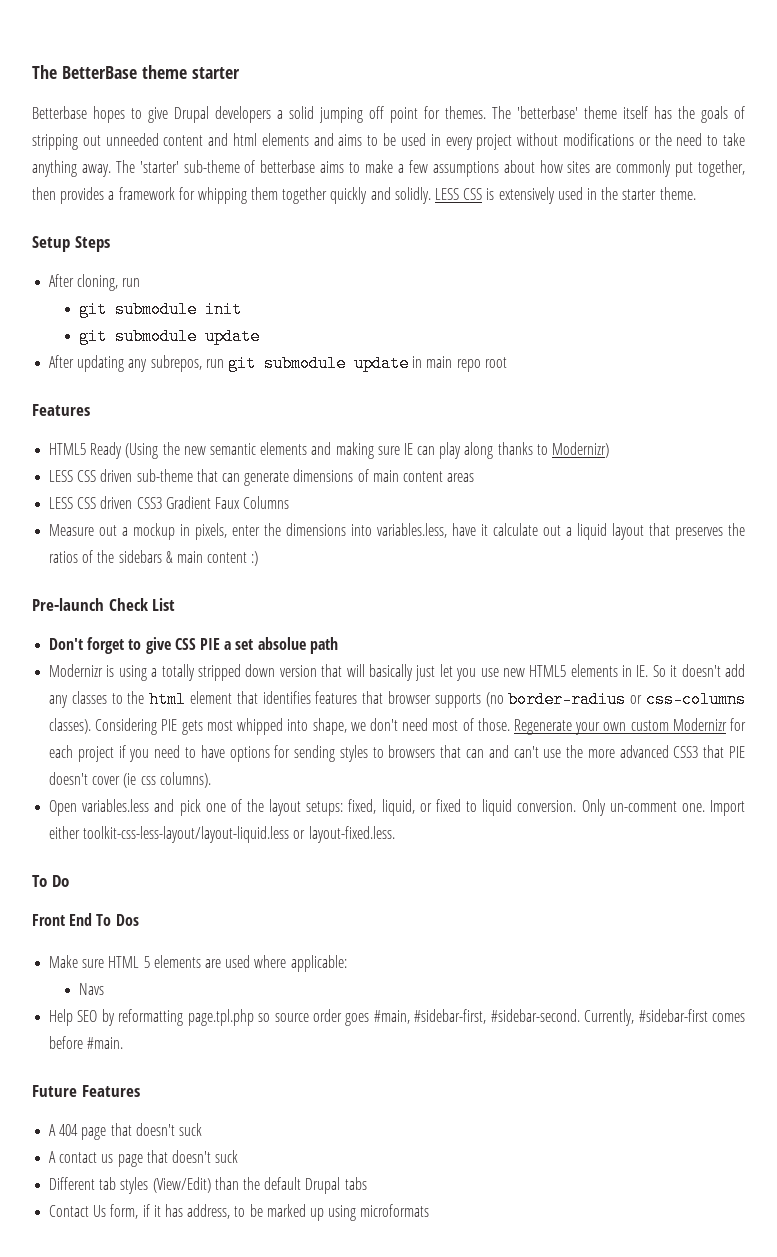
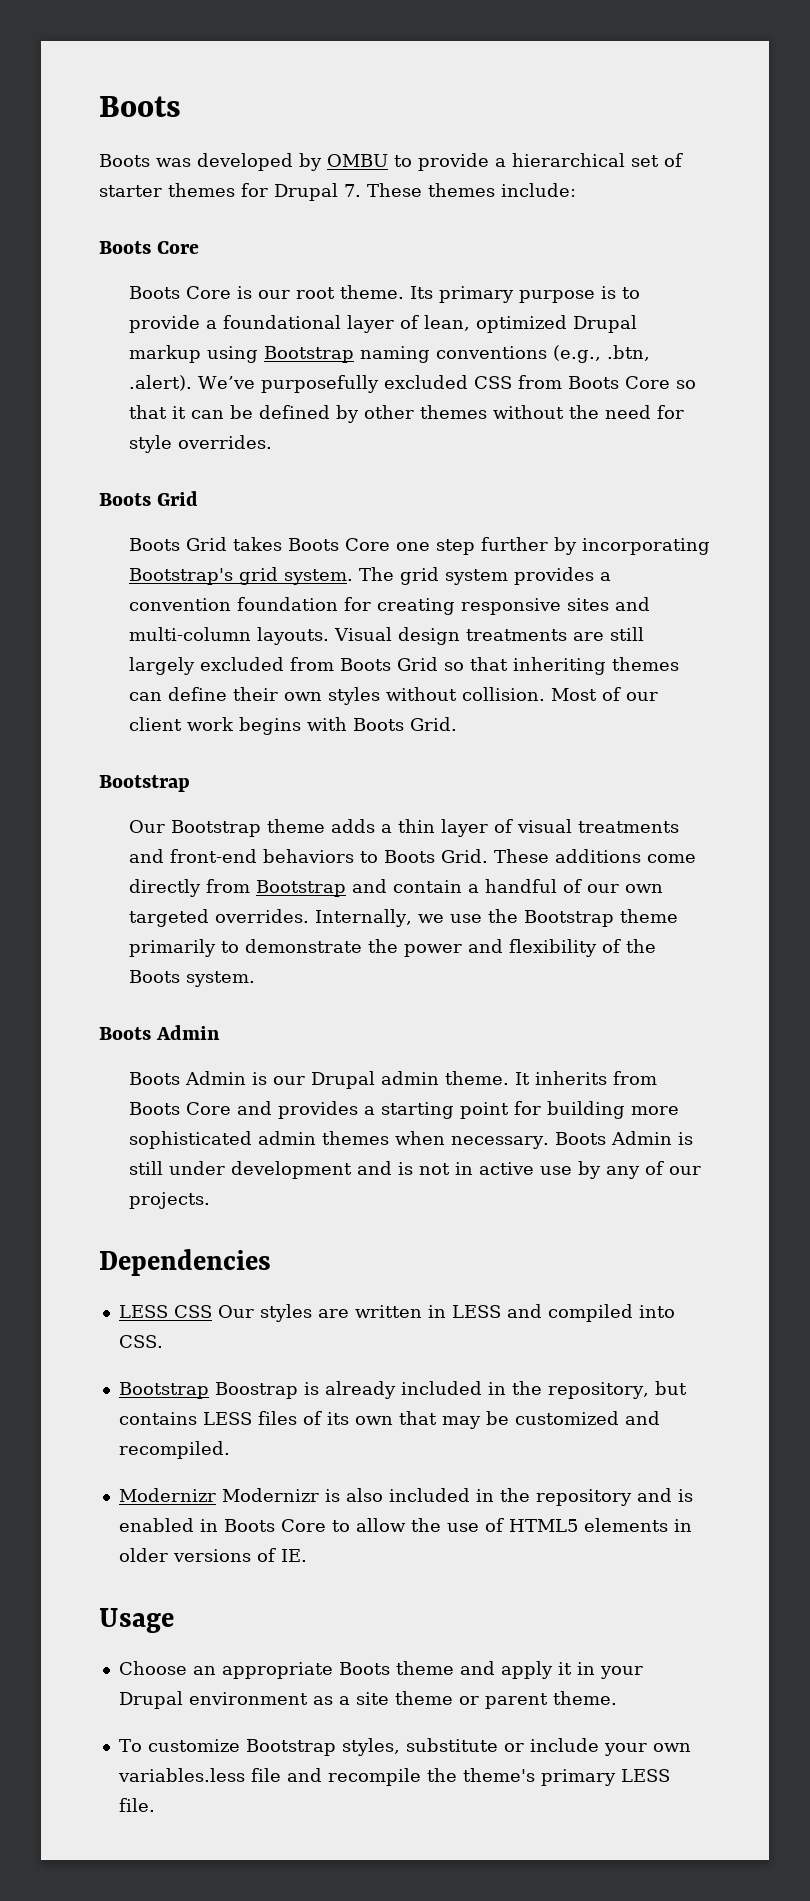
[32,65,240,79] [32,106,745,123] [32,133,746,150] [32,160,746,177] [32,187,696,204] [32,236,110,252] [49,274,141,291] [78,301,242,318] [78,328,260,345] [49,355,507,372] [32,404,90,416] [49,442,610,459] [49,469,475,486] [49,496,290,509] [49,523,745,540] [49,550,259,566] [32,598,176,611] [49,637,338,654] [49,664,745,681] [49,691,746,708] [49,718,747,735] [49,745,746,762] [49,772,211,788] [49,799,746,816] [49,826,395,843] [32,875,69,887] [32,913,139,926] [49,955,347,972] [78,983,104,995] [49,1009,745,1026] [49,1036,124,1049] [32,1085,140,1097] [49,1123,202,1140] [49,1150,239,1167] [49,1177,367,1194] [49,1204,430,1221] The BetterBase theme starter // Betterbase hopes to give Drupal developers a solid jumping off point for themes. The 'betterbase' theme itself has the goals of stripping out unneeded content and html elements and aims to be used in every project without modifications or the need to take anything away. The 'starter' sub-theme of betterbase aims to make a few assumptions about how sites are commonly put together, then provides a framework for whipping them together quickly and solidly. LESS CSS is extensively used in the starter theme. // Setup Steps // After cloning, run // git submodule init // git submodule update // After updating any subrepos, run git submodule update in main repo root // Features // HTML5 Ready (Using the new semantic elements and making sure IE can play along thanks to Modernizr) // LESS CSS driven sub-theme that can generate dimensions of main content areas // LESS CSS driven CSS3 Gradient Faux Columns // Measure out a mockup in pixels, enter the dimensions into variables.less, have it calculate out a liquid layout that preserves the ratios of the sidebars & main content :) // Pre-launch Check List // Don't forget to give CSS PIE a set absolue path // Modernizr is using a totally stripped down version that will basically just let you use new HTML5 elements in IE. So it doesn't add any classes to the html element that identifies features that browser supports (no border-radius or css-columns classes). Considering PIE gets most whipped into shape, we don't need most of those. Regenerate your own custom Modernizr for each project if you need to have options for sending styles to browsers that can and can't use the more advanced CSS3 that PIE doesn't cover (ie css columns). // Open variables.less and pick one of the layout setups: fixed, liquid, or fixed to liquid conversion. Only un-comment one. Import either toolkit-css-less-layout/layout-liquid.less or layout-fixed.less. // To Do // Front End To Dos // Make sure HTML 5 elements are used where applicable: // Navs // Help SEO by reformatting page.tpl.php so source order goes #main, #sidebar-first, #sidebar-second. Currently, #sidebar-first comes before #main. // Future Features // A 404 page that doesn't suck // A contact us page that doesn't suck // Different tab styles (View/Edit) than the default Drupal tabs // Contact Us form, if it has address, to be marked up using microformats -> [99,96,181,117] [99,153,683,171] [99,183,576,201] [99,241,200,254] [129,285,641,303] [129,315,638,333] [129,345,651,363] [129,375,697,393] [129,405,685,423] [129,435,273,453] [99,491,199,506] [129,537,711,555] [129,567,612,585] [129,597,651,615] [129,627,645,645] [129,657,680,675] [129,687,659,705] [129,717,458,735] [99,775,190,792] [129,819,680,837] [129,849,697,863] [129,879,664,897] [129,909,679,927] [129,939,657,957] [129,970,256,987] [99,1025,221,1040] [129,1071,658,1089] [129,1101,680,1119] [129,1131,694,1149] [129,1161,702,1179] [129,1192,211,1209] [99,1249,271,1276] [118,1304,675,1322] [118,1335,163,1348] [118,1381,687,1399] [118,1411,660,1429] [118,1441,230,1459] [118,1488,693,1506] [118,1518,692,1532] [118,1548,307,1562] [99,1608,174,1633] [118,1661,643,1679] [118,1691,617,1709] [118,1738,691,1756] [117,1768,670,1786] [118,1798,155,1812] Boots // Boots was developed by OMBU to provide a hierarchical set of starter themes for Drupal 7. These themes include: // Boots Core // Boots Core is our root theme. Its primary purpose is to provide a foundational layer of lean, optimized Drupal markup using Bootstrap naming conventions (e.g., .btn, .alert). We’ve purposefully excluded CSS from Boots Core so that it can be defined by other themes without the need for style overrides. // Boots Grid // Boots Grid takes Boots Core one step further by incorporating Bootstrap's grid system. The grid system provides a convention foundation for creating responsive sites and multi-column layouts. Visual design treatments are still largely excluded from Boots Grid so that inheriting themes can define their own styles without collision. Most of our client work begins with Boots Grid. // Bootstrap // Our Bootstrap theme adds a thin layer of visual treatments and front-end behaviors to Boots Grid. These additions come directly from Bootstrap and contain a handful of our own targeted overrides. Internally, we use the Bootstrap theme primarily to demonstrate the power and flexibility of the Boots system. // Boots Admin // Boots Admin is our Drupal admin theme. It inherits from Boots Core and provides a starting point for building more sophisticated admin themes when necessary. Boots Admin is still under development and is not in active use by any of our projects. // Dependencies // LESS CSS Our styles are written in LESS and compiled into CSS. // Bootstrap Boostrap is already included in the repository, but contains LESS files of its own that may be customized and recompiled. // Modernizr Modernizr is also included in the repository and is enabled in Boots Core to allow the use of HTML5 elements in older versions of IE. // Usage // Choose an appropriate Boots theme and apply it in your Drupal environment as a site theme or parent theme. // To customize Bootstrap styles, substitute or include your own variables.less file and recompile the theme's primary LESS file.

